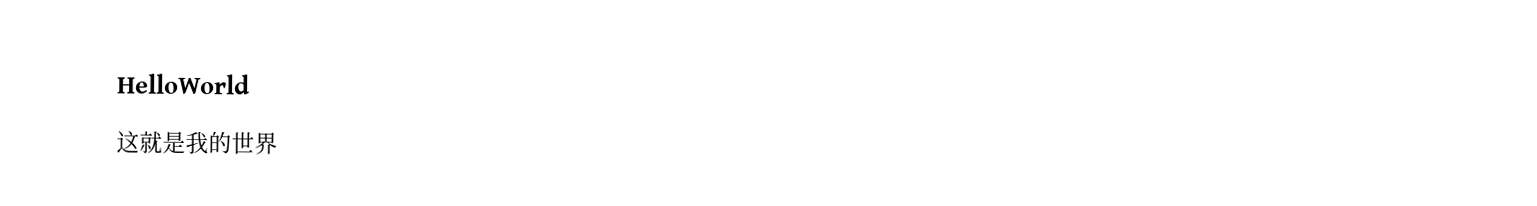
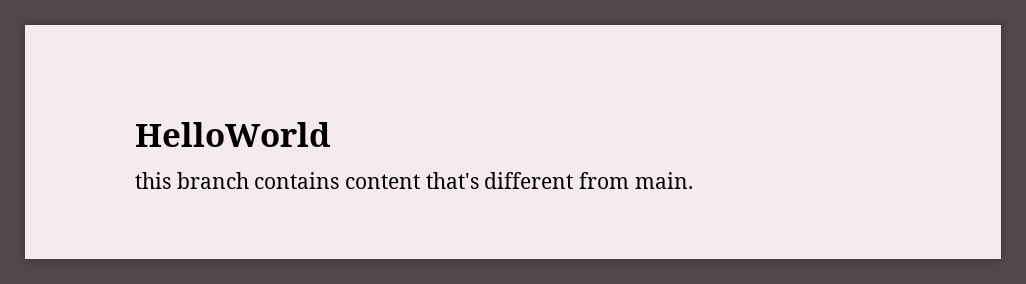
[116,130,278,155] 这就是我的世界 -> [135,172,693,189] this branch contains content that's different from main.

